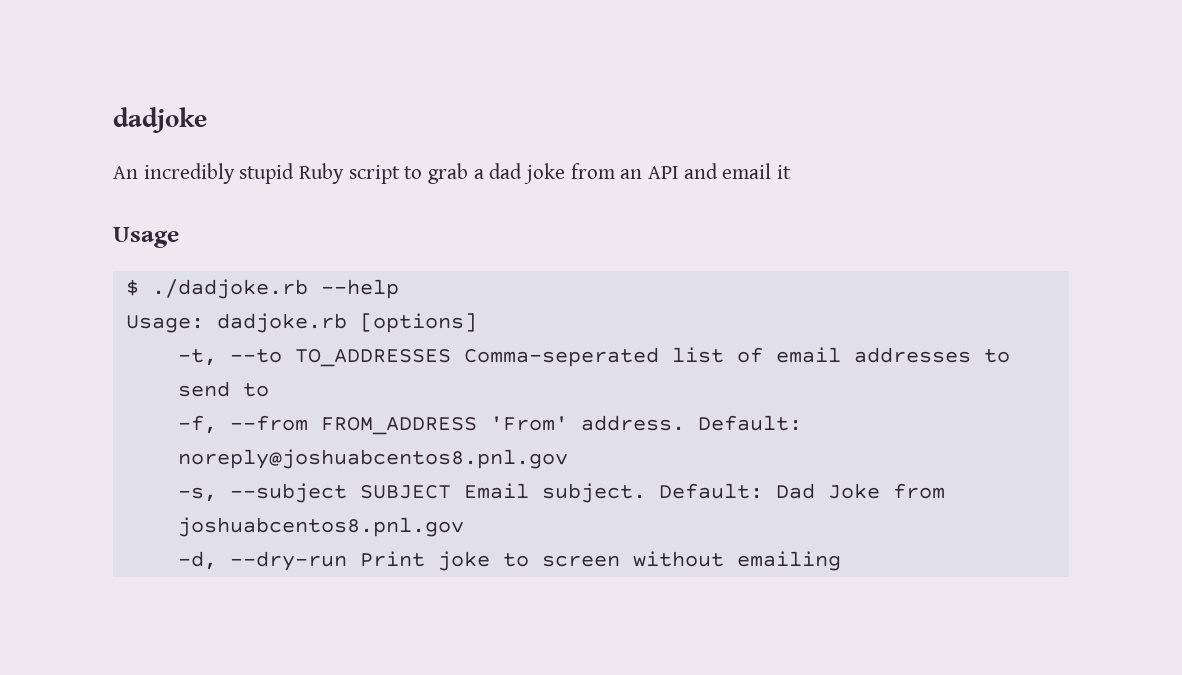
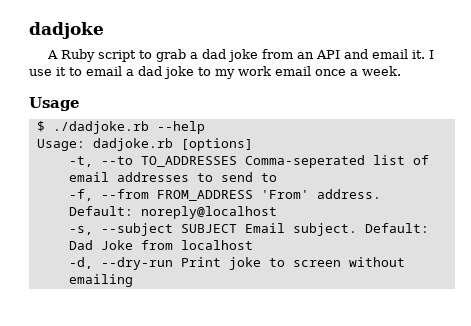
[113,163,295,184] An incredibly stupid -> [47,50,59,59] A
[777,165,792,179] it -> [412,50,435,59] [29,66,401,79] it. I use it to email a dad joke to my work email once a week.
[177,449,568,469] noreply@joshuabcentos8.pnl.gov -> [140,206,277,219] noreply@localhost
[177,517,464,537] joshuabcentos8.pnl.gov -> [180,240,253,250] localhost

